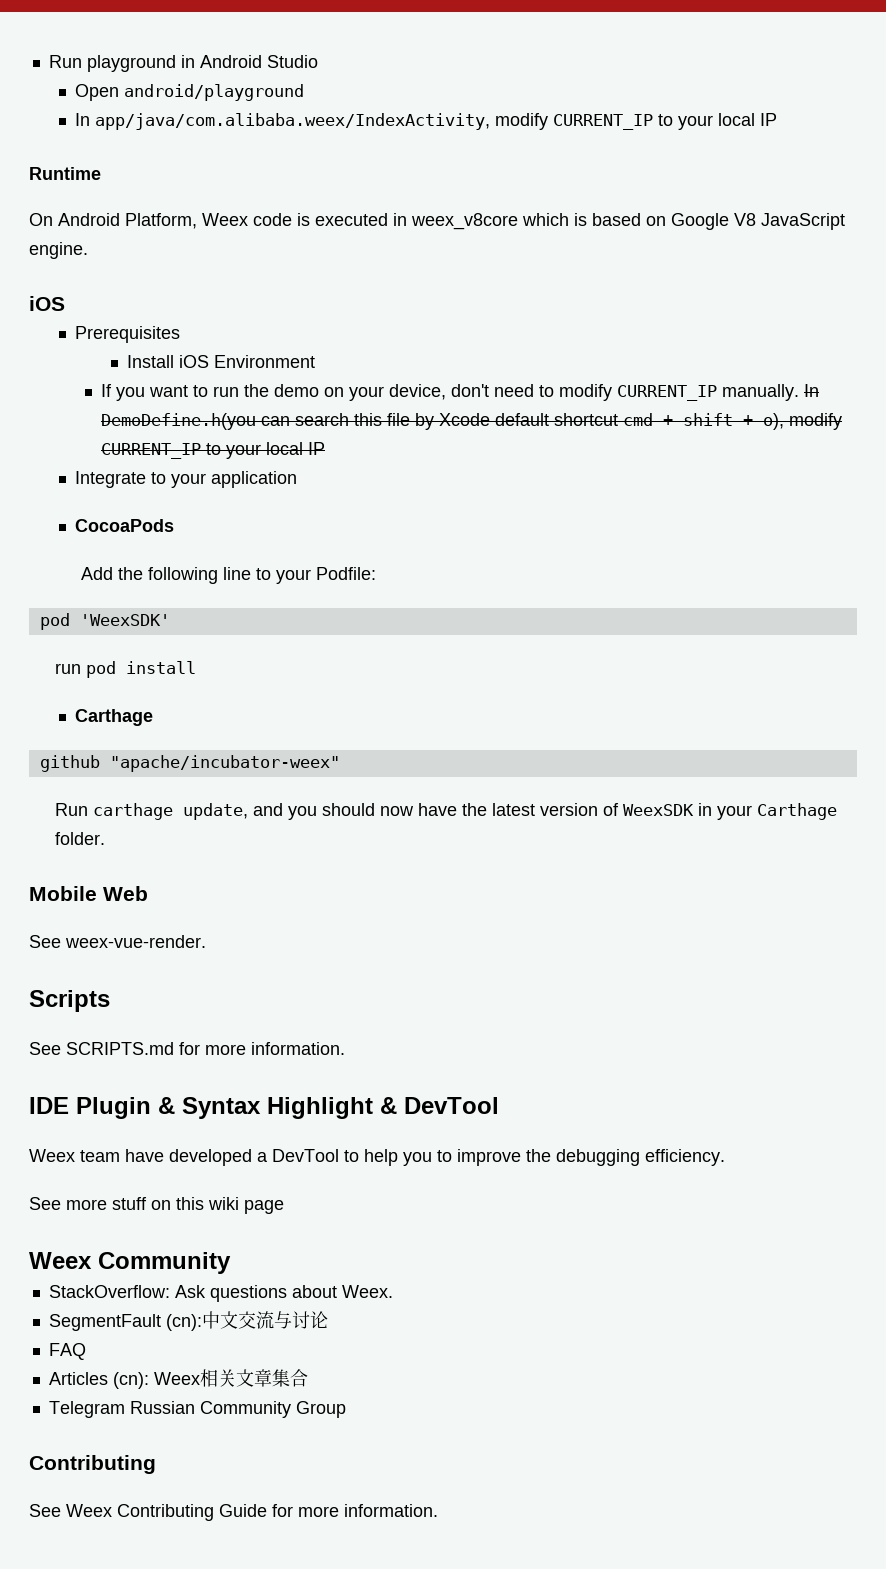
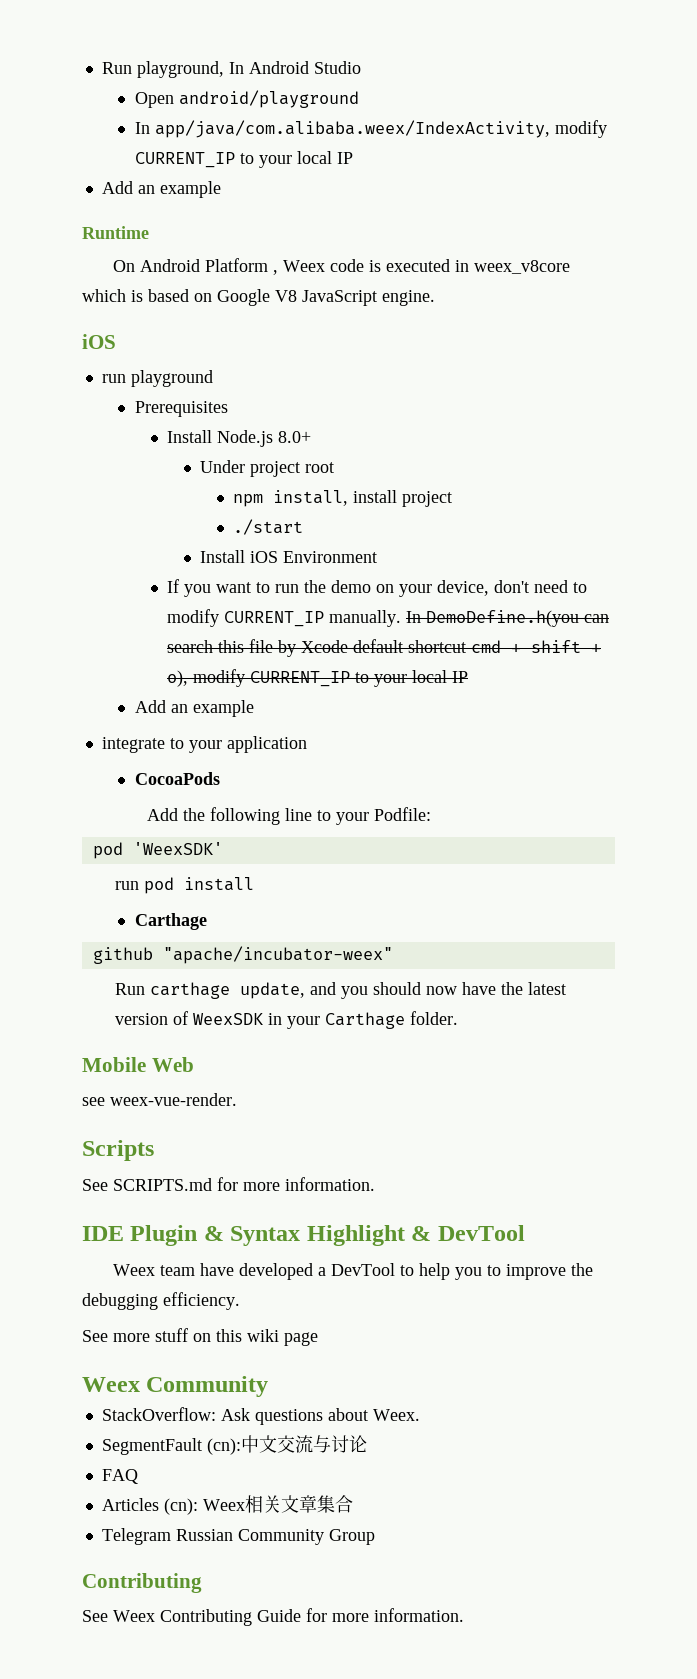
[48,55,195,72] Run playground in -> [101,61,244,78] Run playground, In
(777, 119) none -> [101,181,221,198] // Add an example
[125,213,197,229] Platform, -> [204,258,278,275] Platform ,
(65, 303) none -> [101,370,213,387] // run playground
(180, 334) none -> [167,430,312,447] [199,460,334,477] [232,490,452,507] [232,519,303,535] // Install Node.js 8.0+ // Under project root // npm install, install project // ./start
[74,471,146,488] Integrate -> [134,700,254,717] [101,737,165,753] Add an example // integrate
[29,935,61,948] See -> [82,1097,105,1106] see

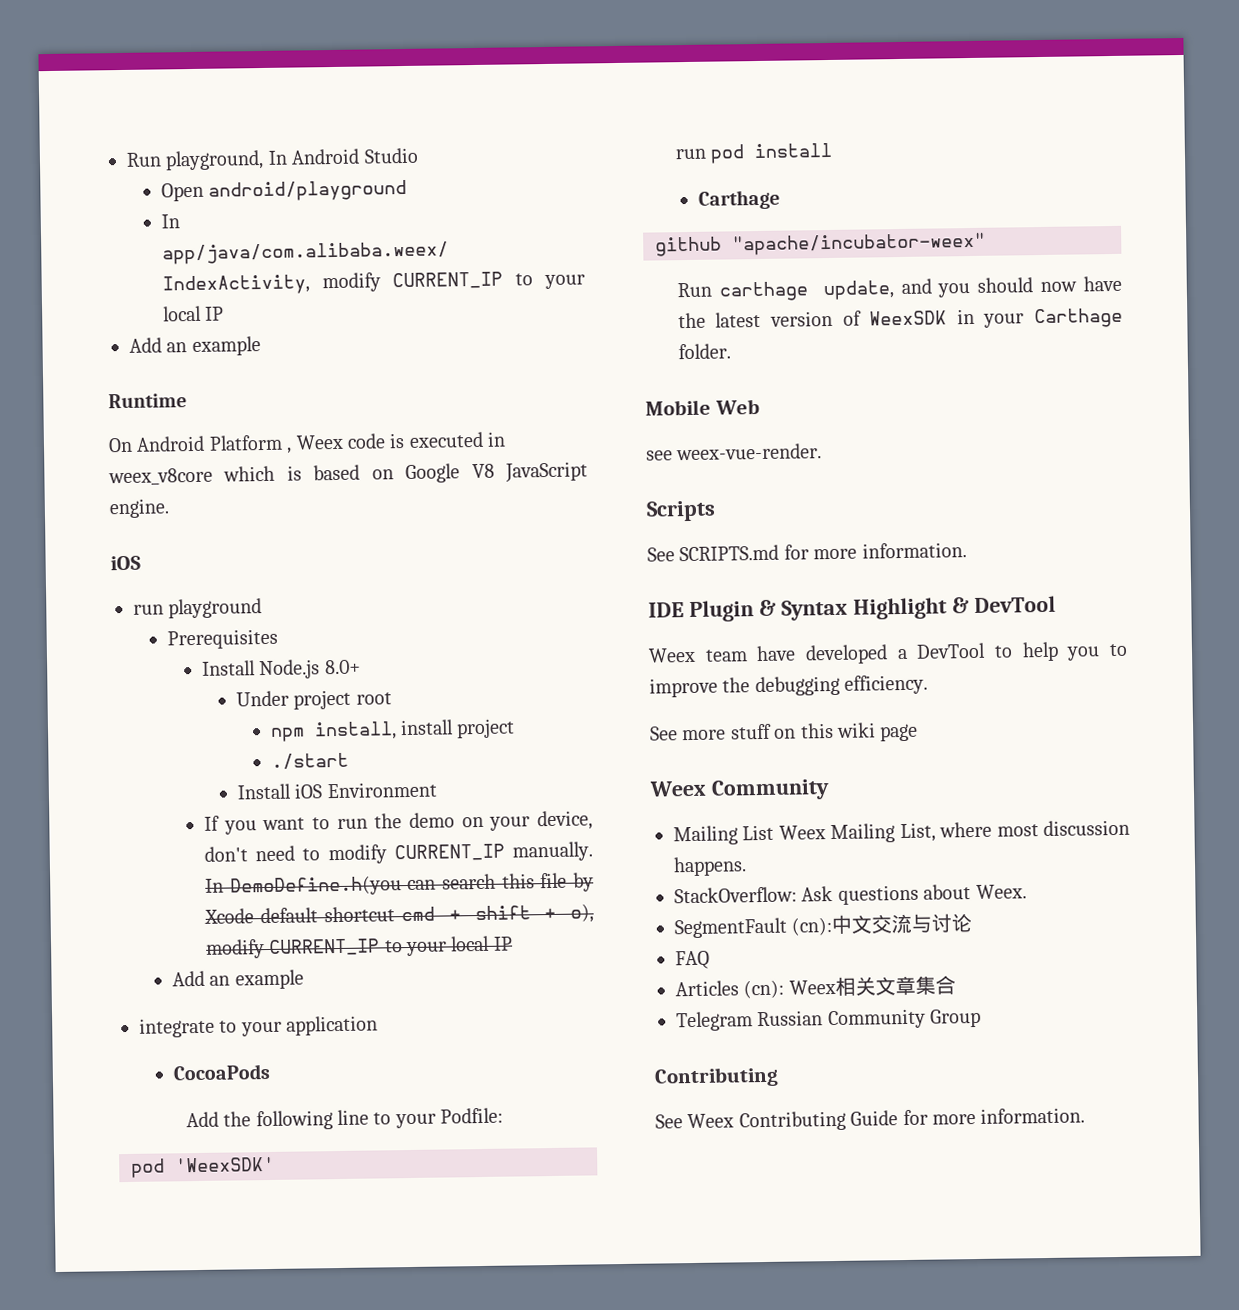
(269, 1386) none -> [673,819,1130,846] [673,856,747,877] // Mailing List Weex Mailing List, where most discussion happens.

